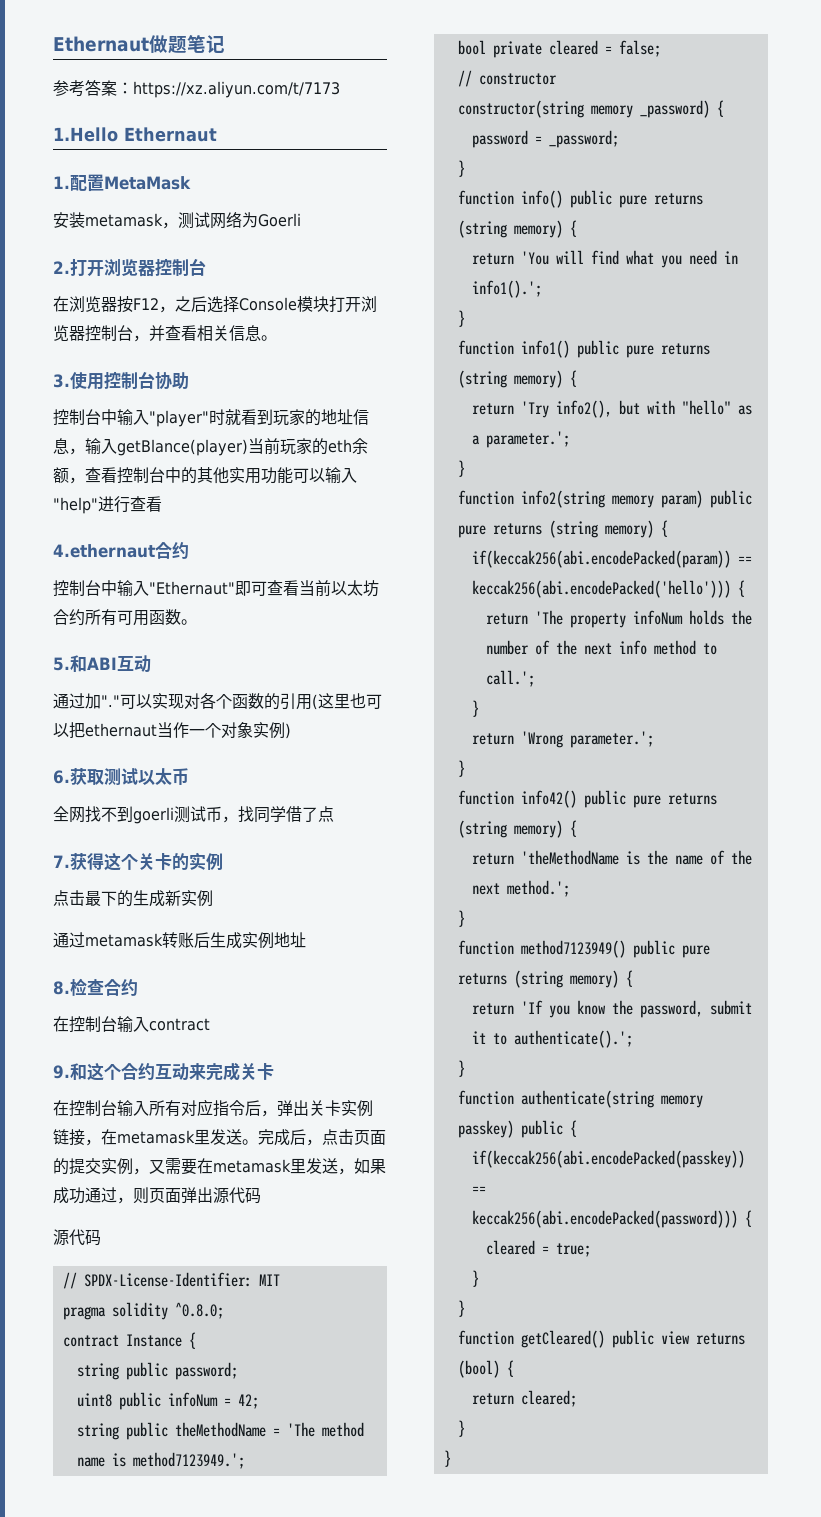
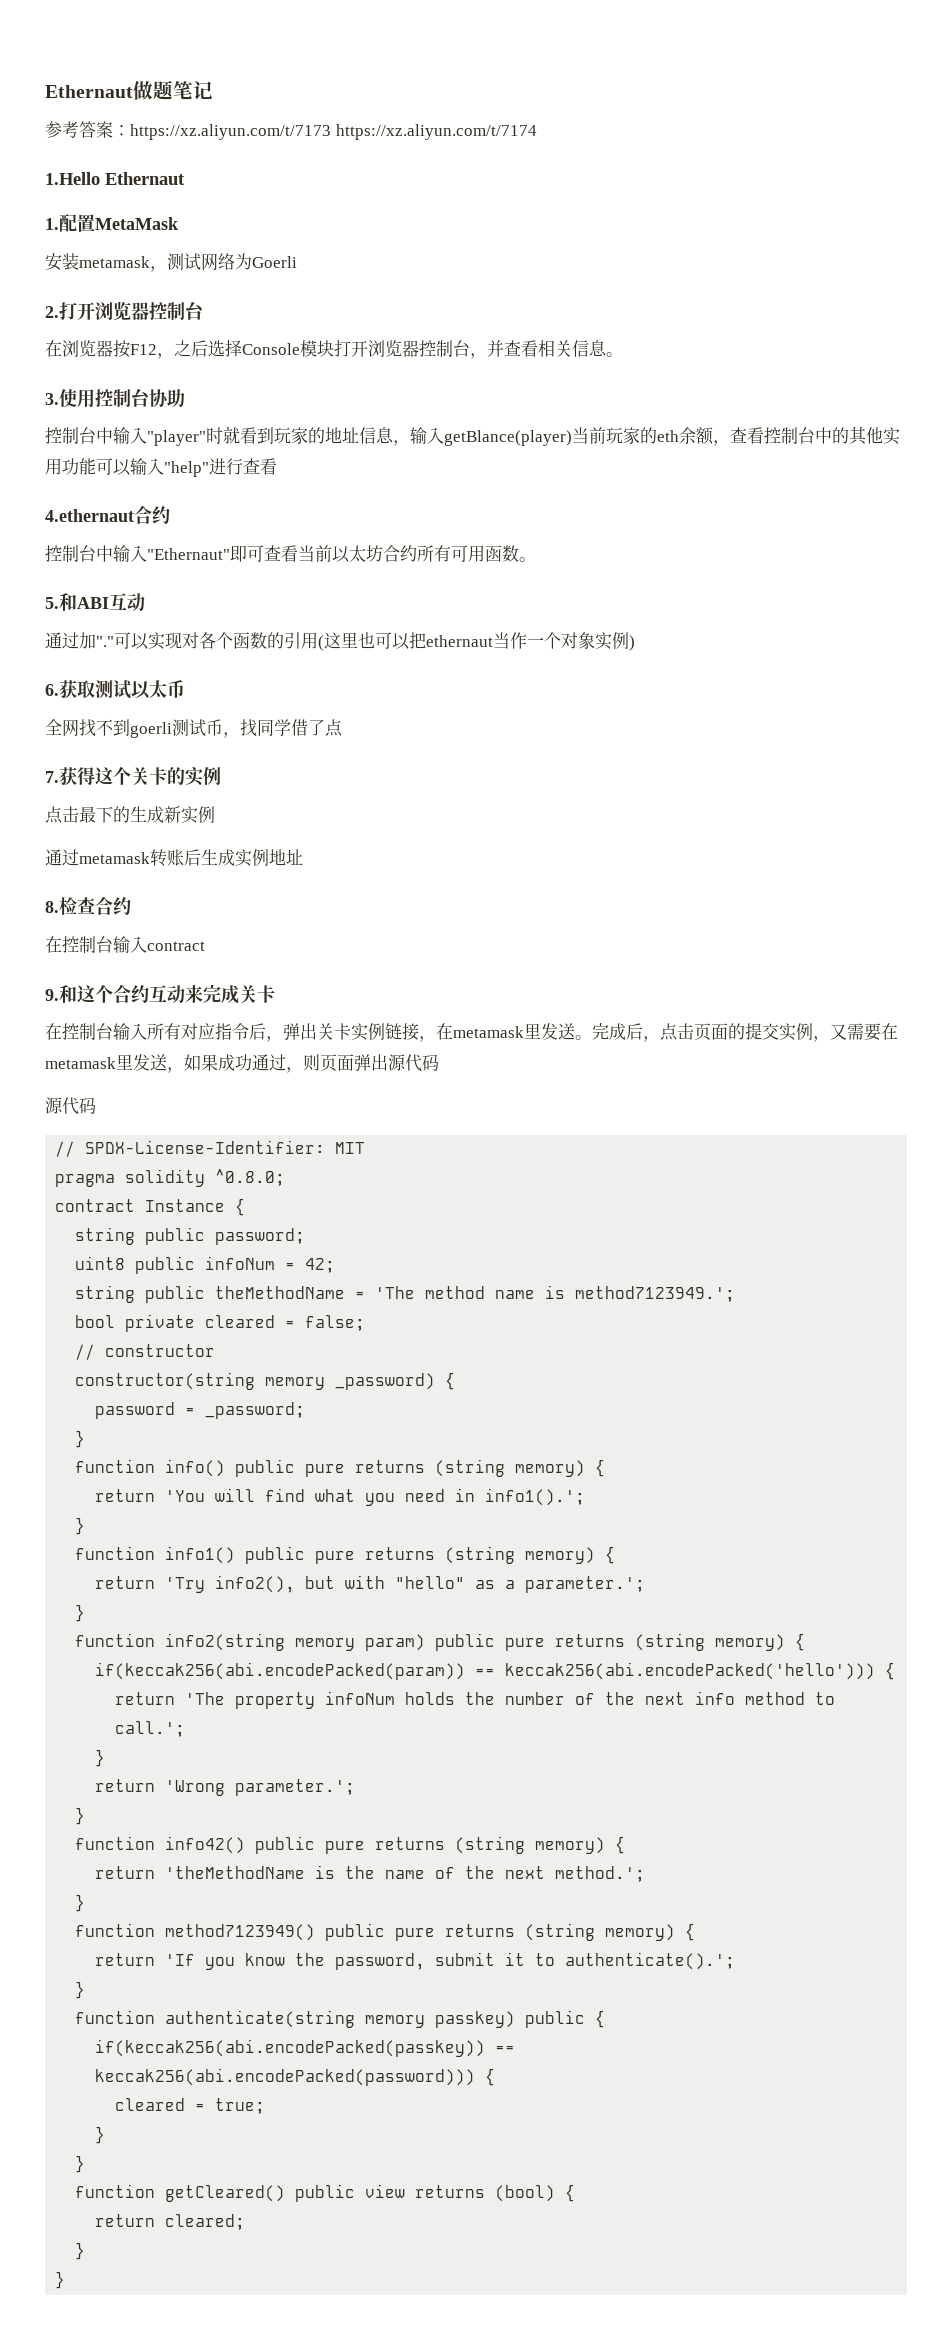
(340, 89) none -> [335,124,537,140] https://xz.aliyun.com/t/7174

